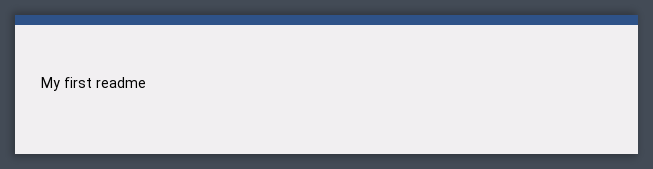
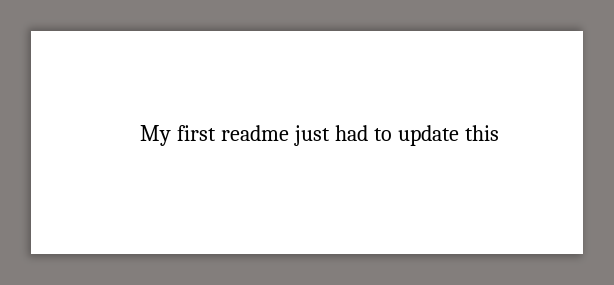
(146, 82) none -> [293,125,499,146] just had to update this

